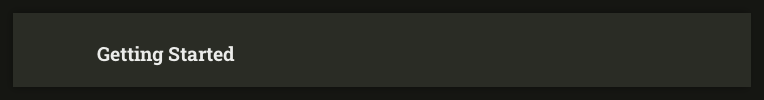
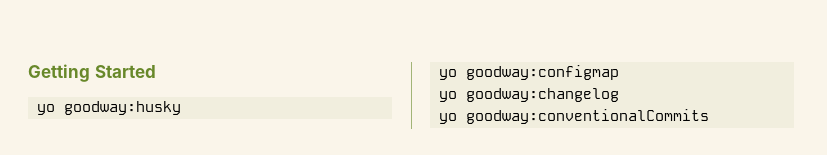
(236, 54) none -> [36,101,181,115] [438,65,619,80] [438,88,619,102] [438,109,709,124] // yo goodway:husky // yo goodway:configmap // yo goodway:changelog // yo goodway:conventionalCommits

